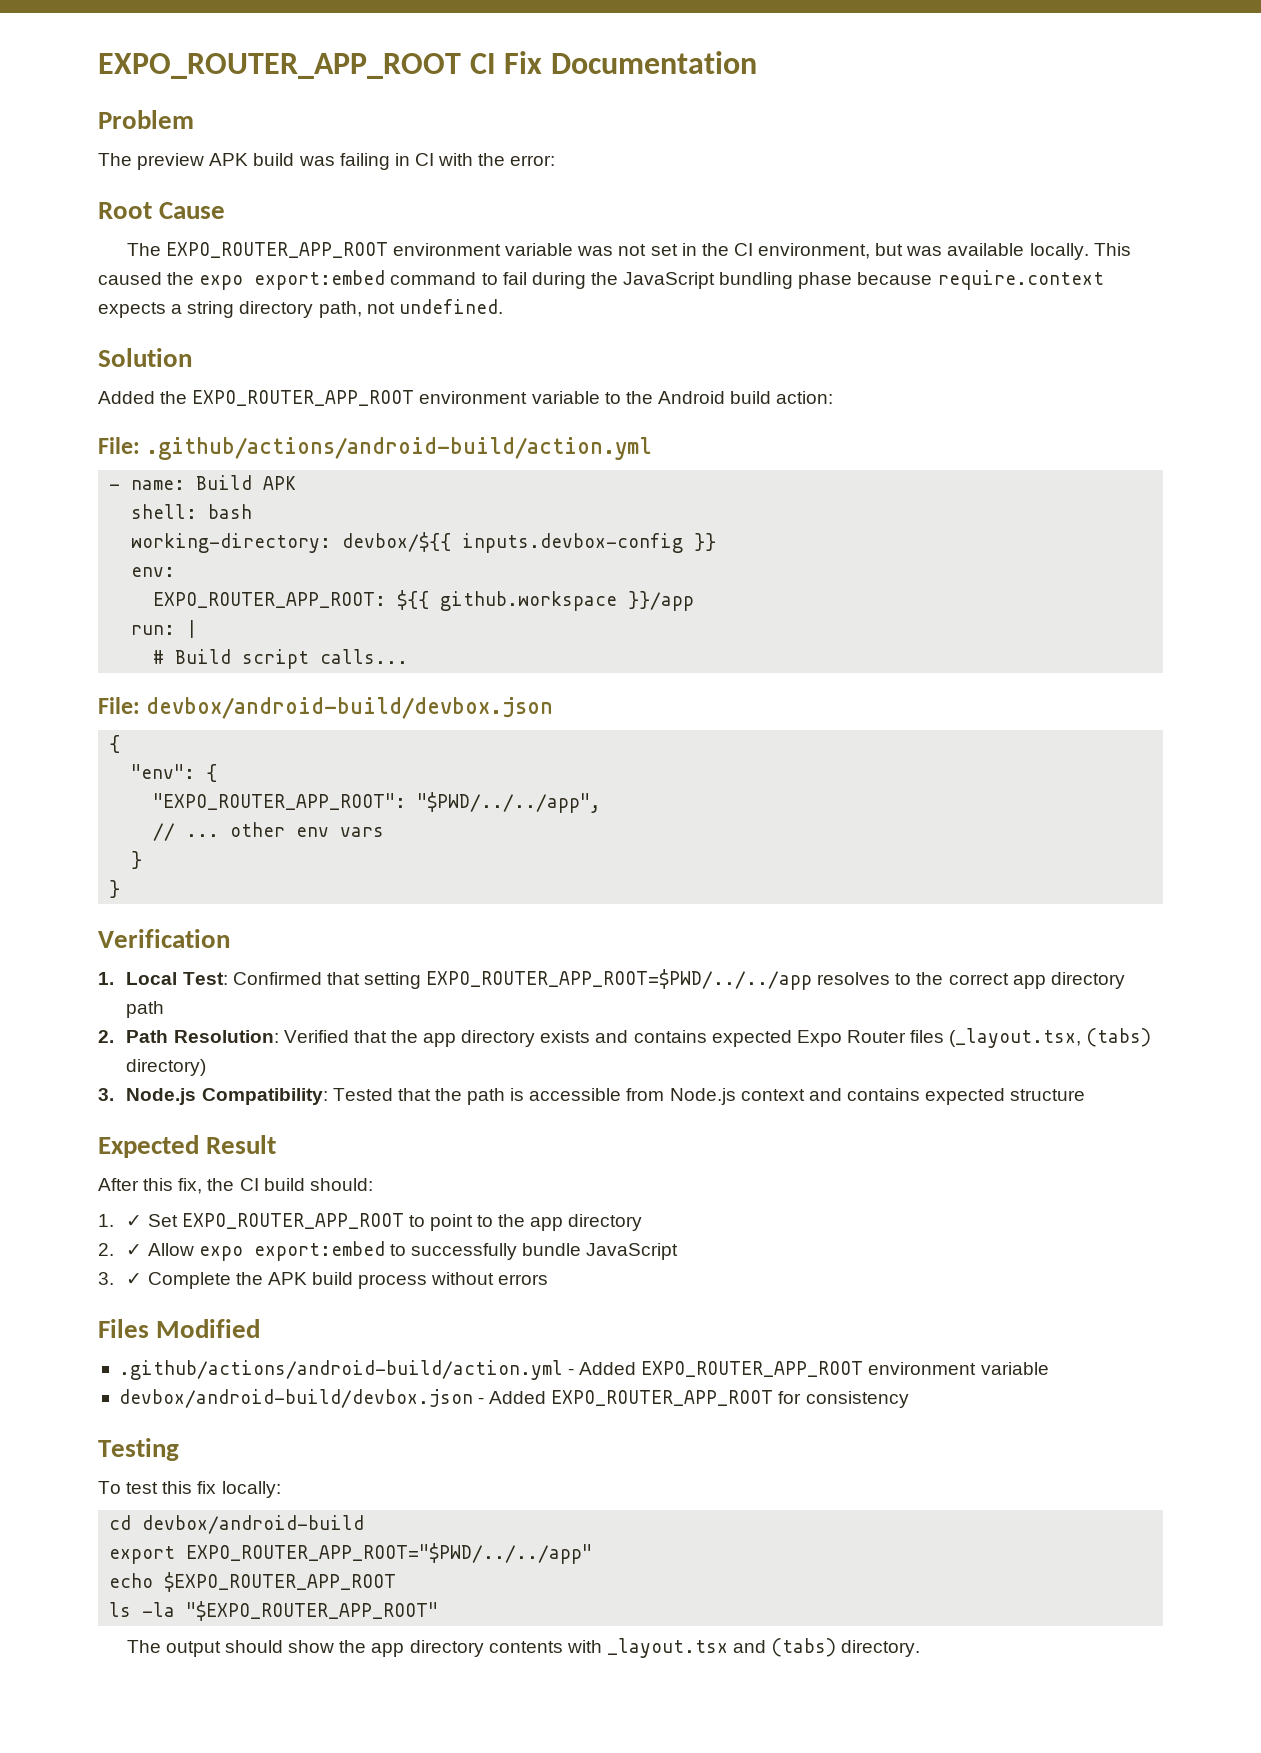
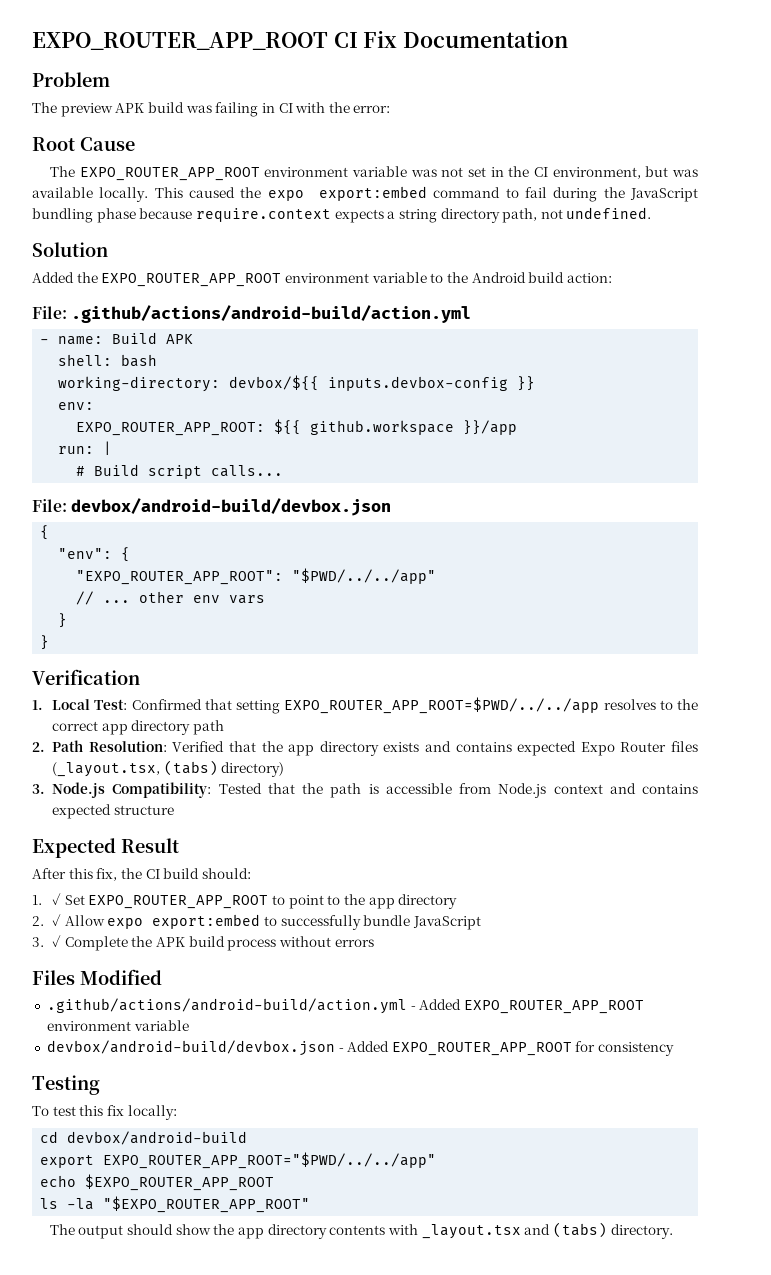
[417,792,602,813] "$PWD/../../app", -> [292,568,437,584] "$PWD/../../app"

